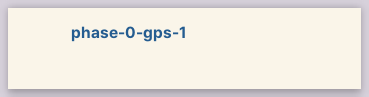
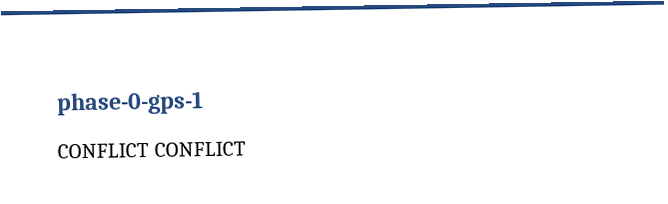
(187, 34) none -> [57,141,246,159] // CONFLICT CONFLICT

